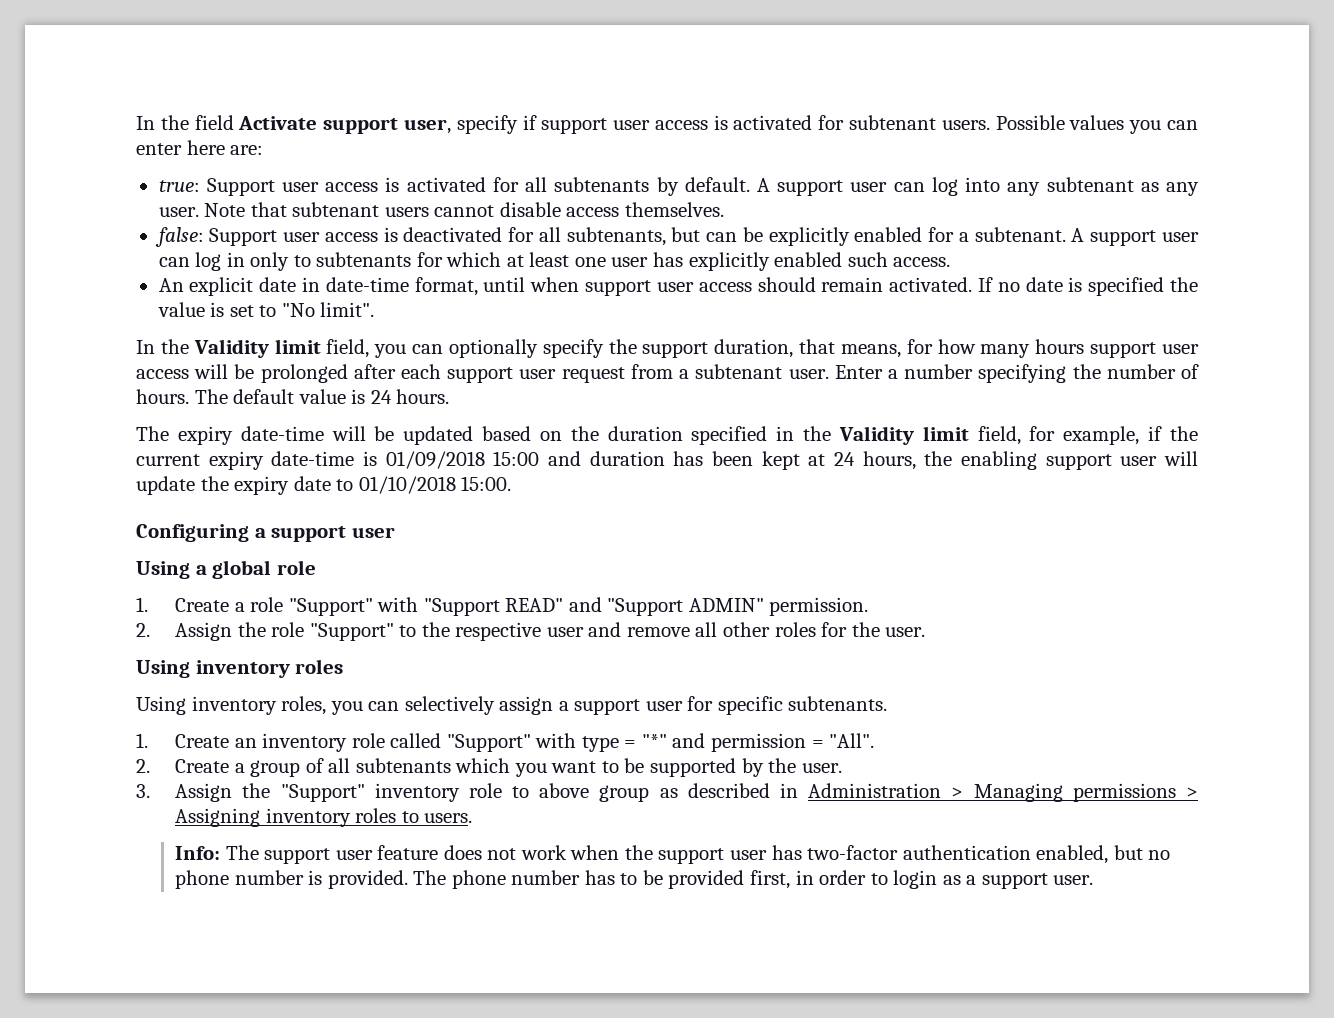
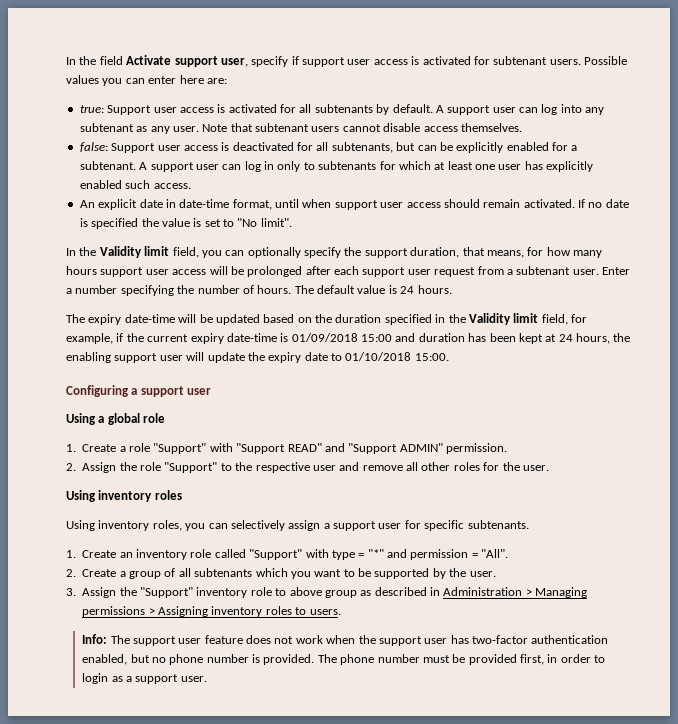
[584,870,638,885] has to -> [422,655,450,663] must

